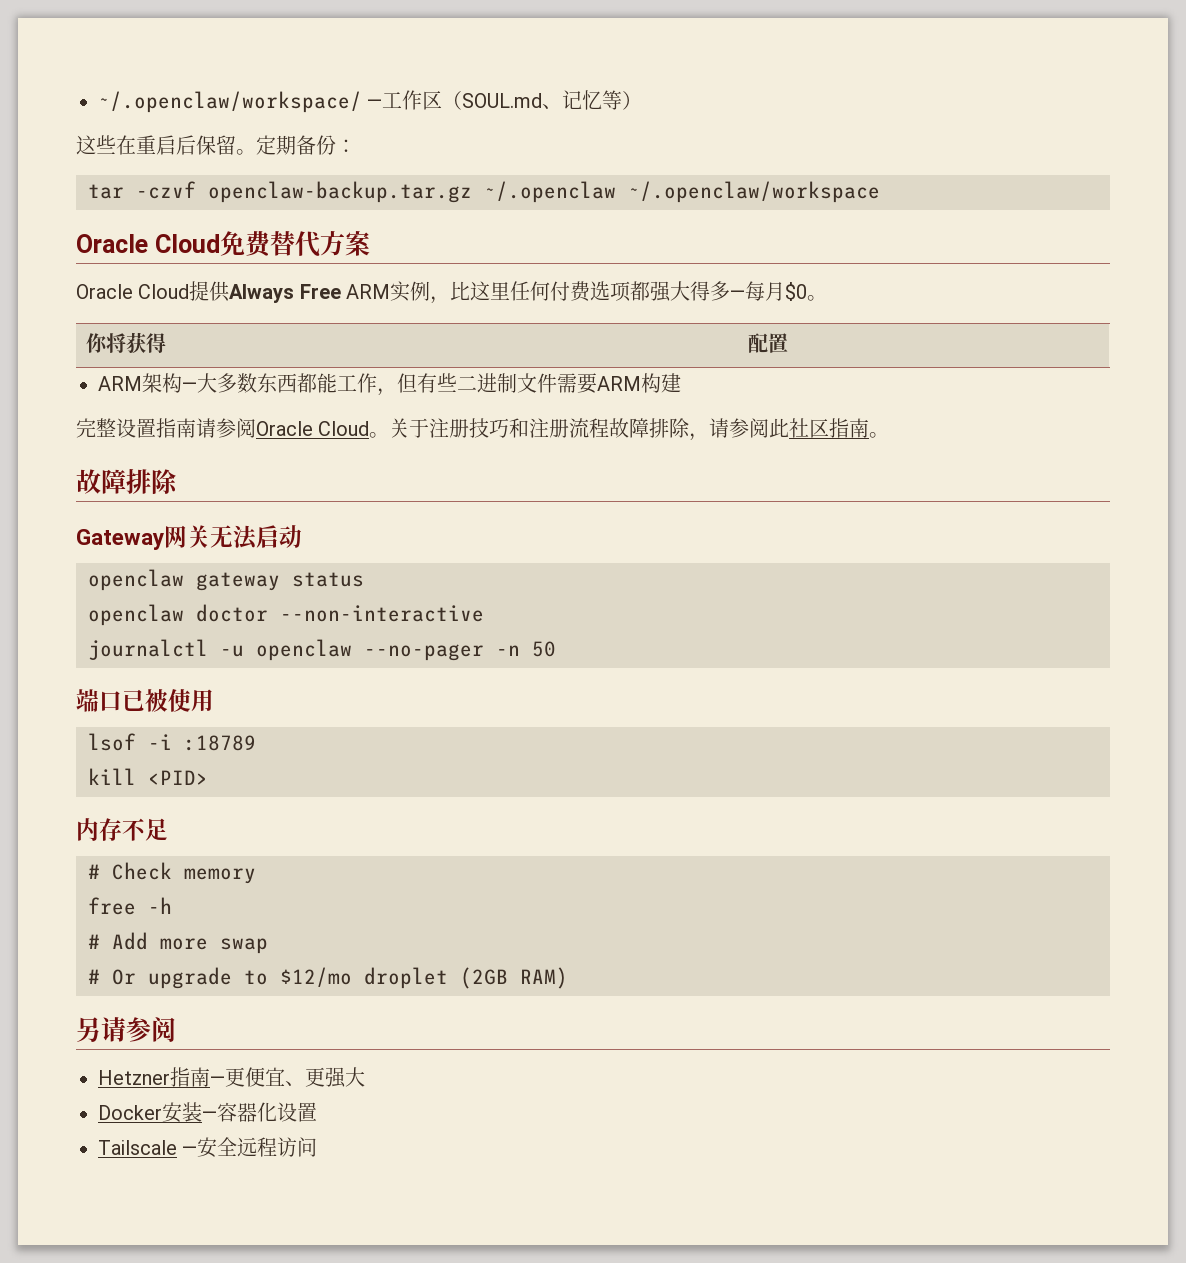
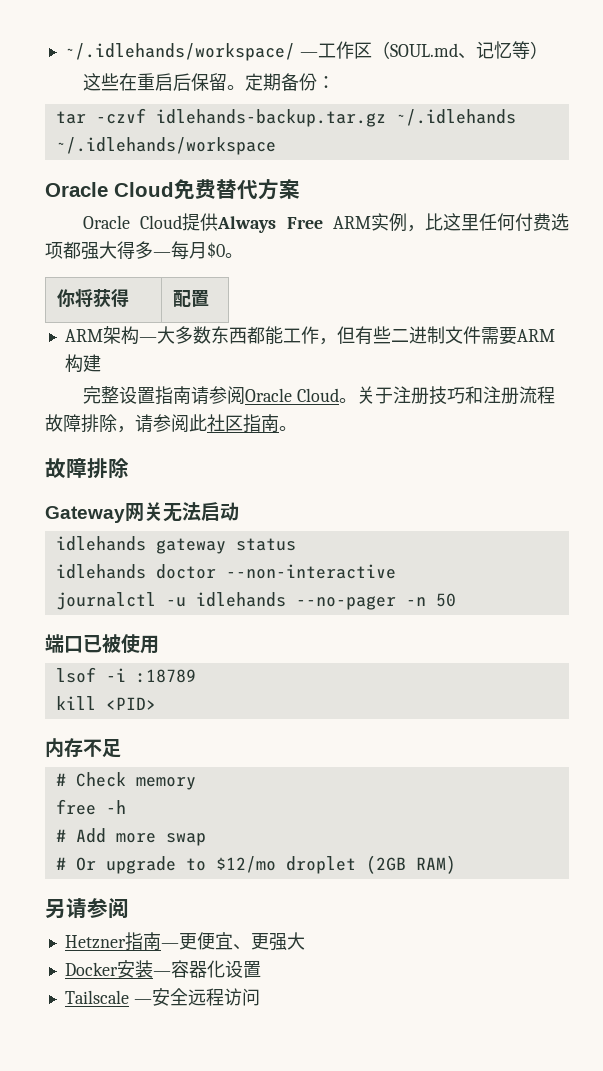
[98,91,362,113] ~/.openclaw/workspace/ -> [64,43,295,61] ~/.idlehands/workspace/
[208,181,880,203] openclaw-backup.tar.gz ~/.openclaw ~/.openclaw/workspace -> [155,109,516,127] [55,137,276,155] idlehands-backup.tar.gz ~/.idlehands ~/.idlehands/workspace
[88,569,184,591] openclaw -> [55,536,146,551] idlehands
[88,604,184,626] openclaw -> [55,564,146,579] idlehands
[256,639,352,661] openclaw -> [195,592,286,607] idlehands

